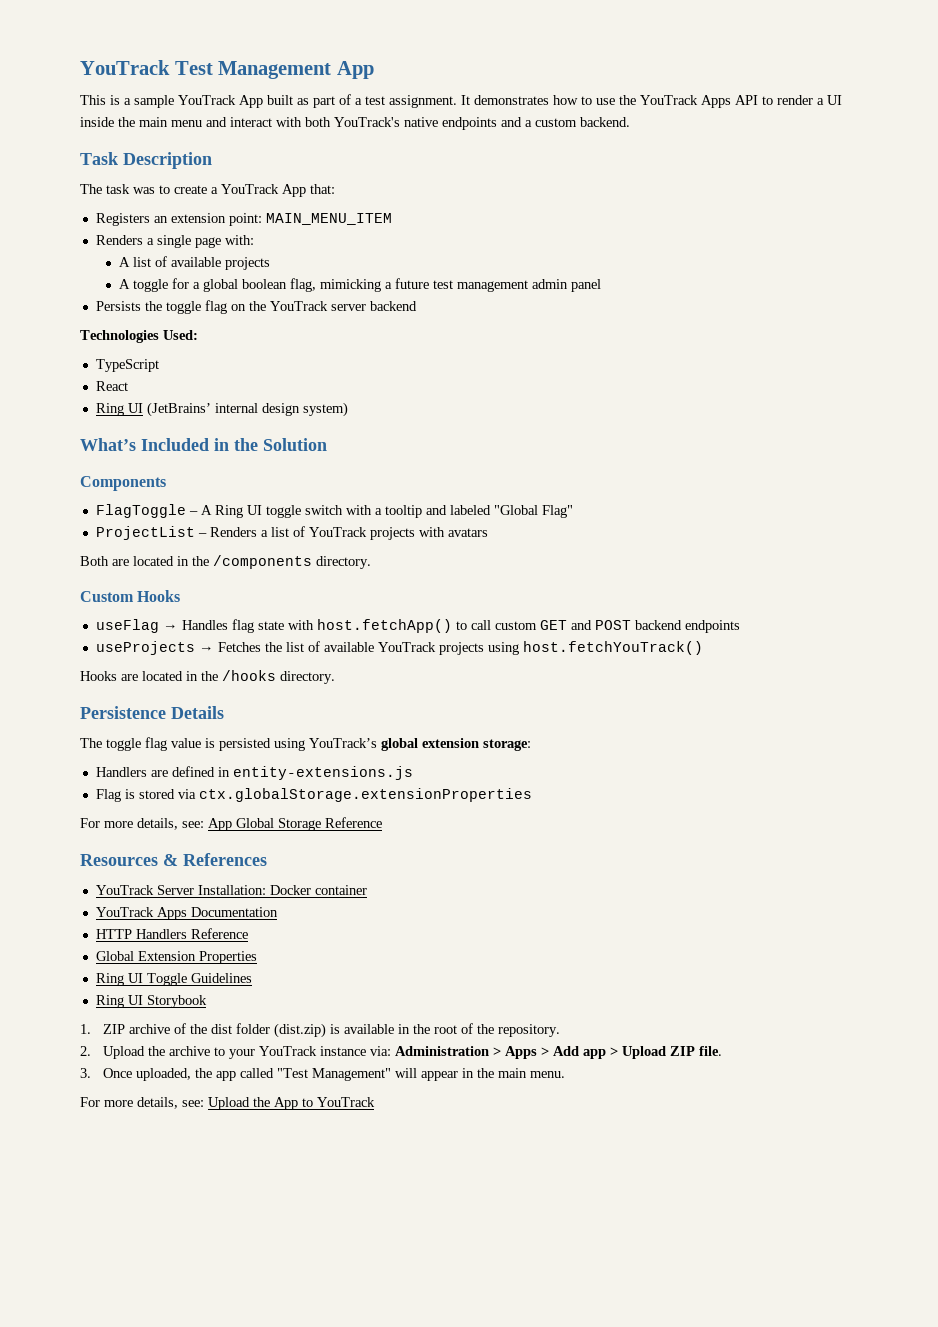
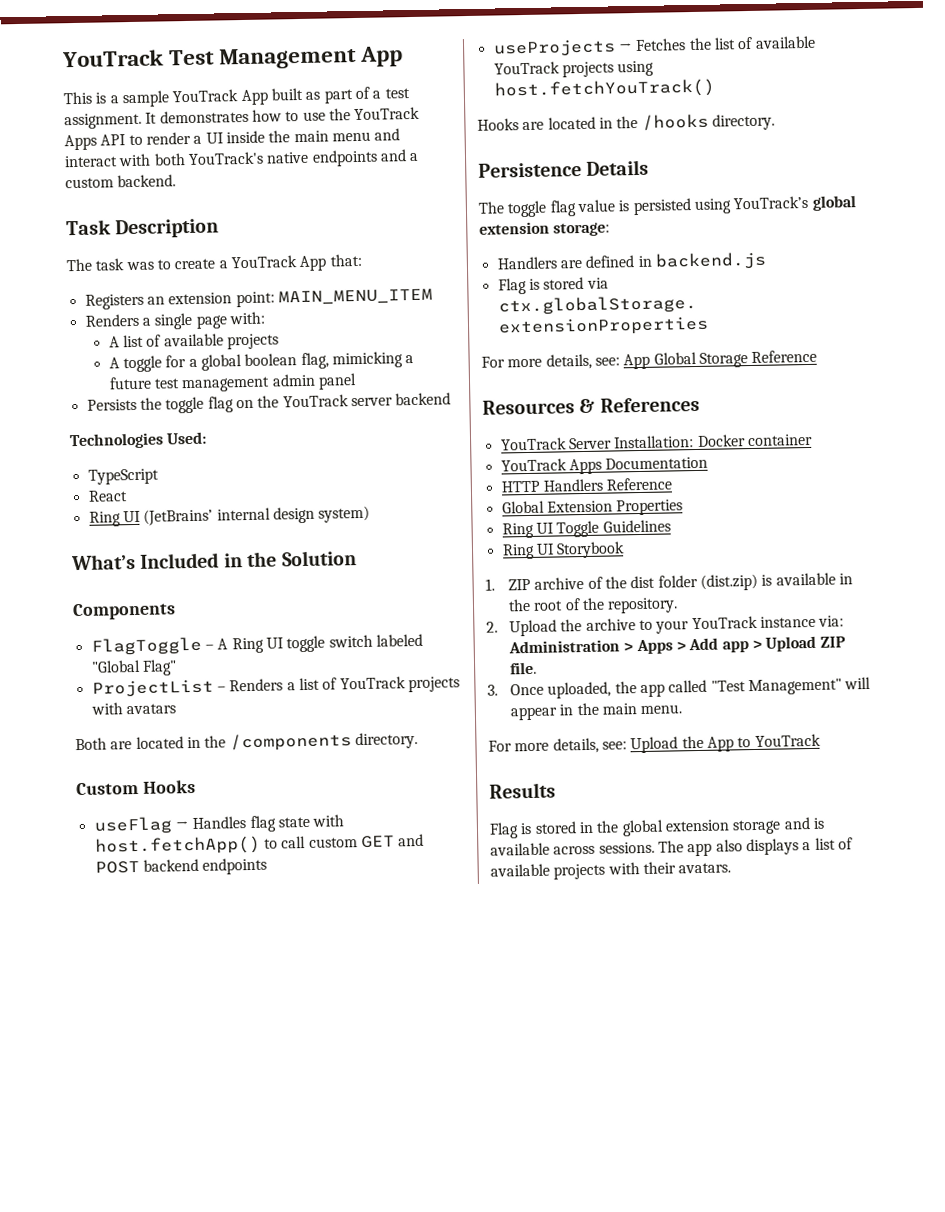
[345,505,447,518] with a tooltip and -> (373, 641) none
[232,766,413,780] entity-extensions.js -> [654,251,767,271] backend.js
(375, 1102) none -> [489,782,556,799] [489,817,825,839] [490,837,853,857] [490,861,732,880] // Results // Flag is stored in the global extension storage and is available across sessions. The app also displays a list of available projects with their avatars.

